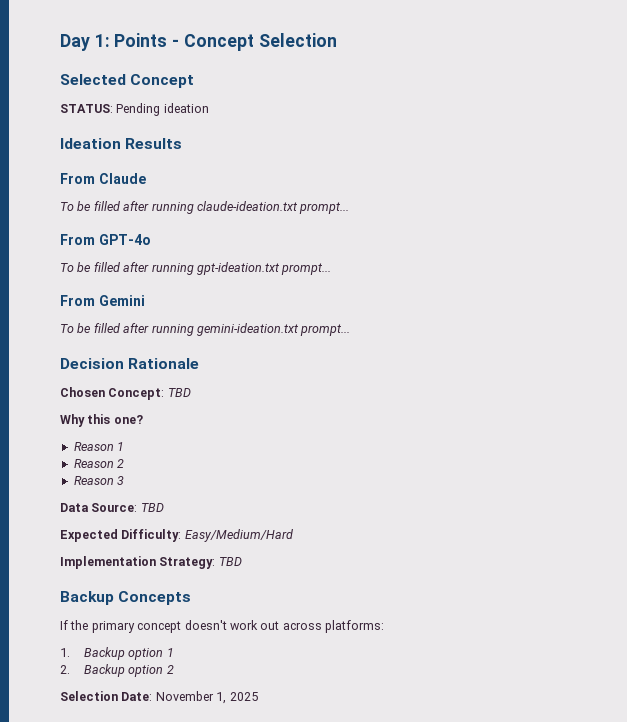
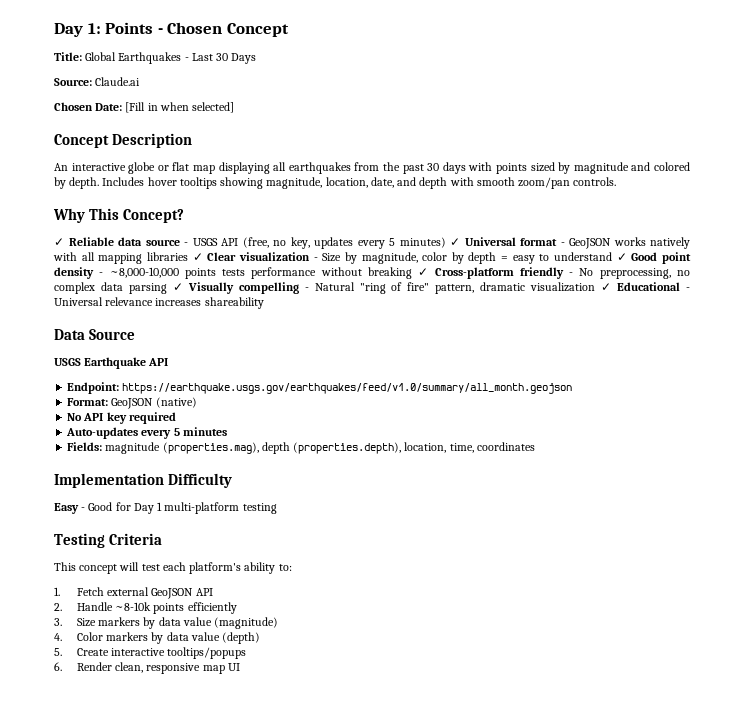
[183,33,337,51] [60,74,195,88] [60,103,209,116] [60,138,183,149] [60,173,146,184] [60,201,350,214] [60,234,151,245] [60,262,332,275] [60,295,145,306] [60,323,351,336] [60,358,200,369] [60,387,191,400] [60,414,143,427] [73,442,125,451] [73,459,125,468] [73,476,125,485] [60,503,164,512] [60,529,293,542] [60,556,242,569] [60,591,192,605] [60,620,384,633] [60,647,174,660] [60,664,174,677] [60,691,258,704] Concept Selection // Selected Concept // STATUS: Pending ideation // Ideation Results // From Claude // To be filled after running claude-ideation.txt prompt... // From GPT-4o // To be filled after running gpt-ideation.txt prompt... // From Gemini // To be filled after running gemini-ideation.txt prompt... // Decision Rationale // Chosen Concept: TBD // Why this one? // Reason 1 // Reason 2 // Reason 3 // Data Source: TBD // Expected Difficulty: Easy/Medium/Hard // Implementation Strategy: TBD // Backup Concepts // If the primary concept doesn't work out across platforms: // 1. Backup option 1 // 2. Backup option 2 // Selection Date: November 1, 2025 -> [167,22,289,37] [54,52,257,64] [54,77,141,86] [54,102,235,113] [54,133,193,148] [54,162,691,174] [54,177,617,189] [53,208,185,223] [54,237,690,249] [53,252,691,264] [54,267,691,279] [54,282,690,294] [54,297,264,309] [54,329,136,340] [54,357,169,369] [67,382,573,394] [67,397,197,409] [67,412,176,424] [66,427,227,439] [67,442,535,454] [54,473,233,488] [54,502,277,514] [54,533,163,548] [54,562,292,574] [54,587,213,599] [54,602,237,614] [54,617,279,629] [54,632,261,644] [54,647,247,659] [54,662,240,674] Chosen Concept // Title: Global Earthquakes - Last 30 Days // Source: Claude.ai // Chosen Date: [Fill in when selected] // Concept Description // An interactive globe or flat map displaying all earthquakes from the past 30 days with points sized by magnitude and colored by depth. Includes hover tooltips showing magnitude, location, date, and depth with smooth zoom/pan controls. // Why This Concept? // ✓ Reliable data source - USGS API (free, no key, updates every 5 minutes) ✓ Universal format - GeoJSON works natively with all mapping libraries ✓ Clear visualization - Size by magnitude, color by depth = easy to understand ✓ Good point density - ~8,000-10,000 points tests performance without breaking ✓ Cross-platform friendly - No preprocessing, no complex data parsing ✓ Visually compelling - Natural "ring of fire" pattern, dramatic visualization ✓ Educational - Universal relevance increases shareability // Data Source // USGS Earthquake API // Endpoint: https://earthquake.usgs.gov/earthquakes/feed/v1.0/summary/all_month.geojson // Format: GeoJSON (native) // No API key required // Auto-updates every 5 minutes // Fields: magnitude (properties.mag), depth (properties.depth), location, time, coordinates // Implementation Difficulty // Easy - Good for Day 1 multi-platform testing // Testing Criteria // This concept will test each platform's ability to: // 1. Fetch external GeoJSON API // 2. Handle ~8-10k points efficiently // 3. Size markers by data value (magnitude) // 4. Color markers by data value (depth) // 5. Create interactive tooltips/popups // 6. Render clean, responsive map UI

